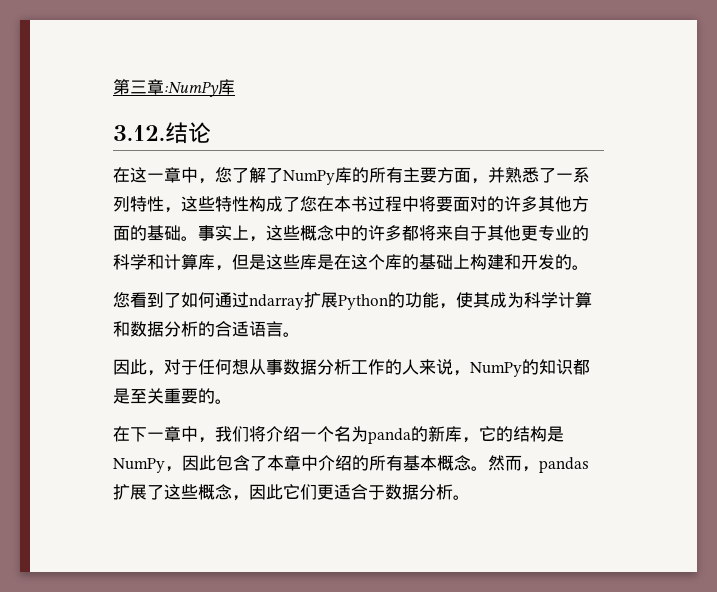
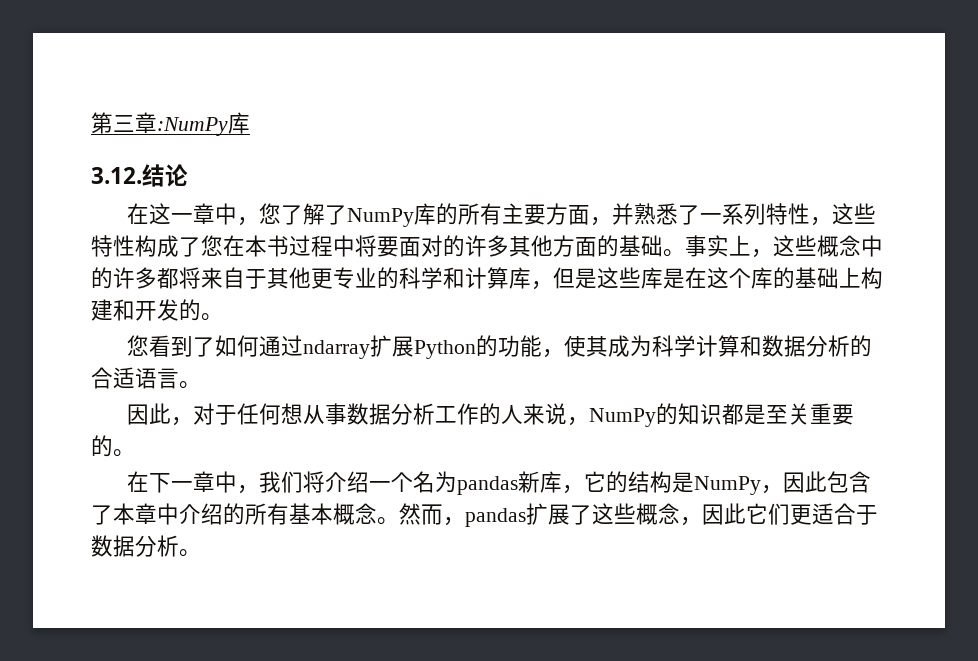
[368,426,428,444] panda的 -> [457,476,519,495] pandas

